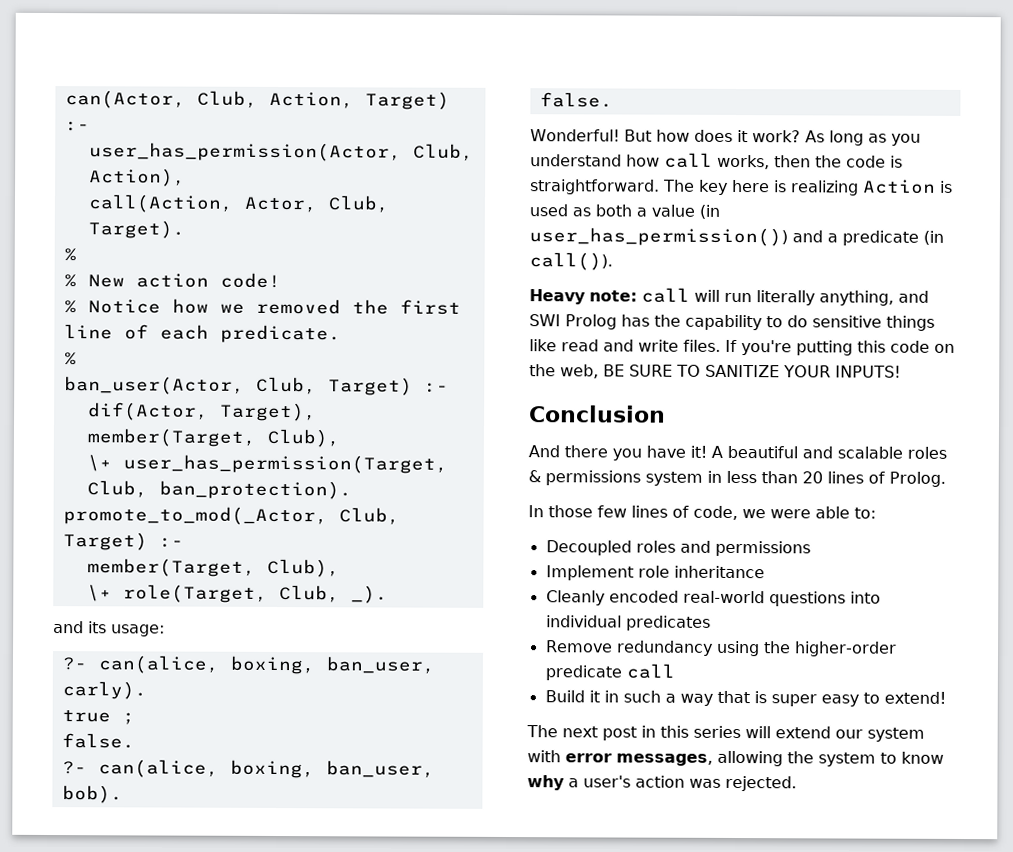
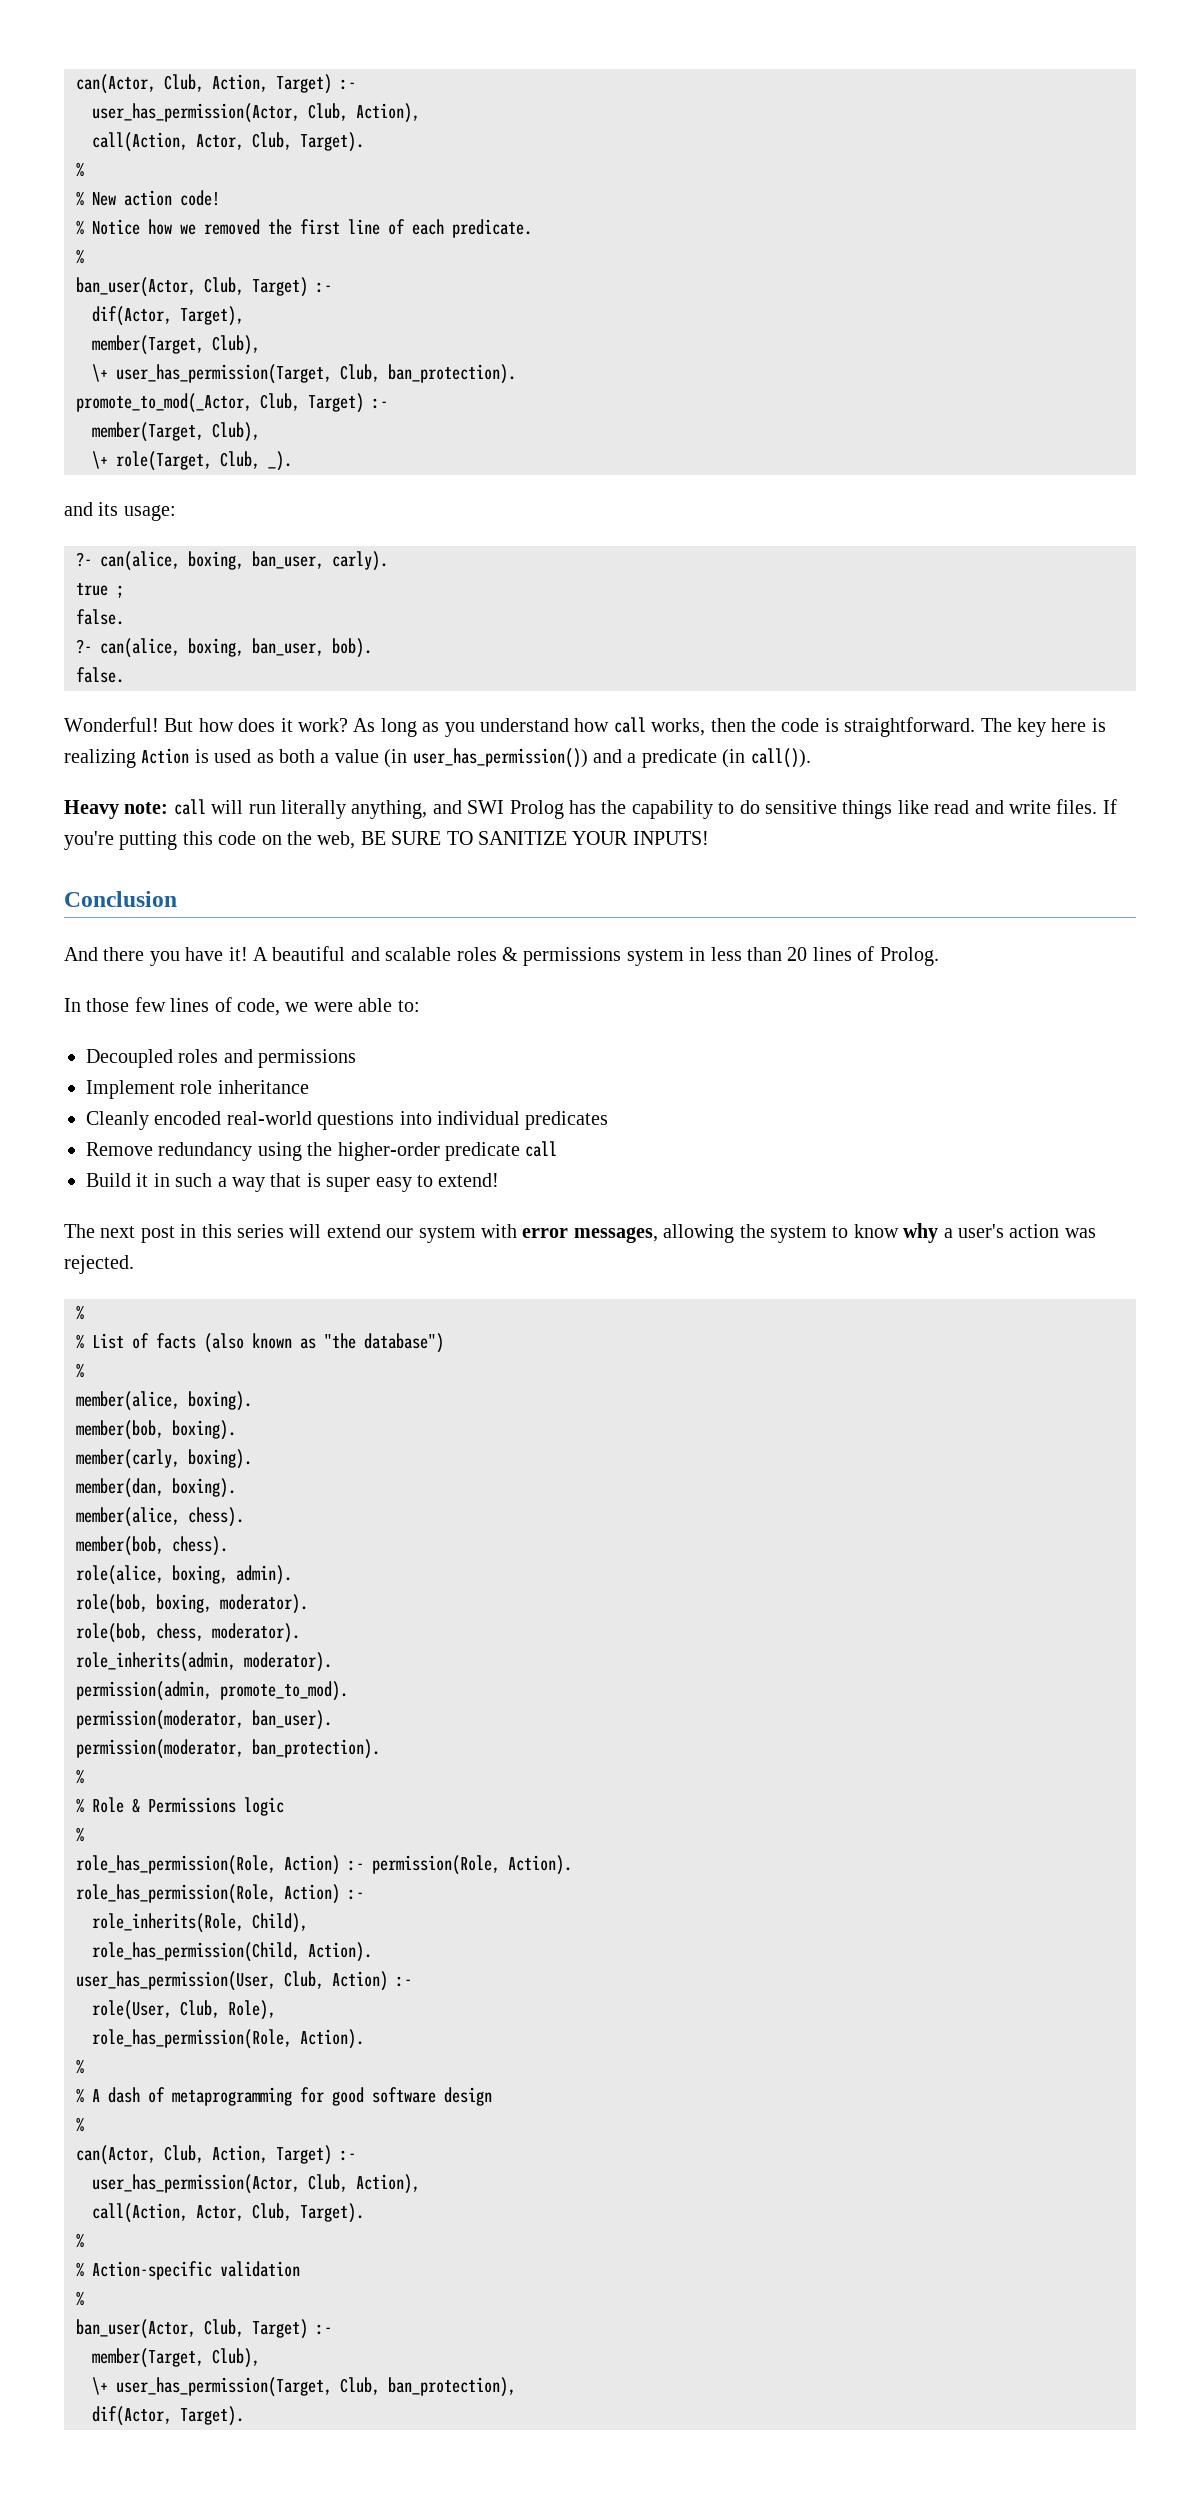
(797, 783) none -> [76,1305,84,1320] [76,1333,444,1353] [76,1363,84,1378] [76,1391,252,1411] [76,1420,236,1440] [76,1449,252,1469] [76,1478,236,1498] [76,1507,244,1527] [76,1536,228,1556] [76,1565,292,1585] [76,1594,308,1614] [76,1623,300,1643] [76,1652,332,1672] [76,1681,348,1701] [76,1710,332,1730] [76,1739,380,1759] [76,1769,84,1784] [76,1797,284,1816] [76,1827,84,1842] [76,1855,572,1875] [76,1884,364,1904] [92,1913,308,1933] [92,1942,372,1962] [76,1971,412,1991] [92,2000,276,2020] [92,2029,364,2049] [76,2059,84,2074] [76,2087,492,2106] [76,2117,84,2132] [76,2145,356,2165] [92,2174,420,2194] [92,2203,364,2223] [76,2233,84,2248] [76,2261,300,2280] [76,2291,84,2306] [76,2319,332,2339] [92,2348,260,2368] [92,2377,516,2397] [92,2406,244,2426] // % // % List of facts (also known as "the database") // % // member(alice, boxing). // member(bob, boxing). // member(carly, boxing). // member(dan, boxing). // member(alice, chess). // member(bob, chess). // role(alice, boxing, admin). // role(bob, boxing, moderator). // role(bob, chess, moderator). // role_inherits(admin, moderator). // permission(admin, promote_to_mod). // permission(moderator, ban_user). // permission(moderator, ban_protection). // % // % Role & Permissions logic // % // role_has_permission(Role, Action) :- permission(Role, Action). // role_has_permission(Role, Action) :- // role_inherits(Role, Child), // role_has_permission(Child, Action). // user_has_permission(User, Club, Action) :- // role(User, Club, Role), // role_has_permission(Role, Action). // % // % A dash of metaprogramming for good software design // % // can(Actor, Club, Action, Target) :- // user_has_permission(Actor, Club, Action), // call(Action, Actor, Club, Target). // % // % Action-specific validation // % // ban_user(Actor, Club, Target) :- // member(Target, Club), // \+ user_has_permission(Target, Club, ban_protection), // dif(Actor, Target).

